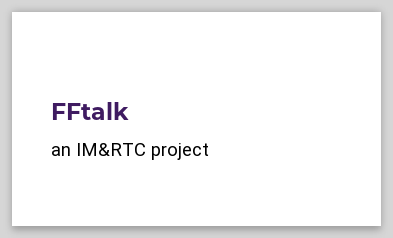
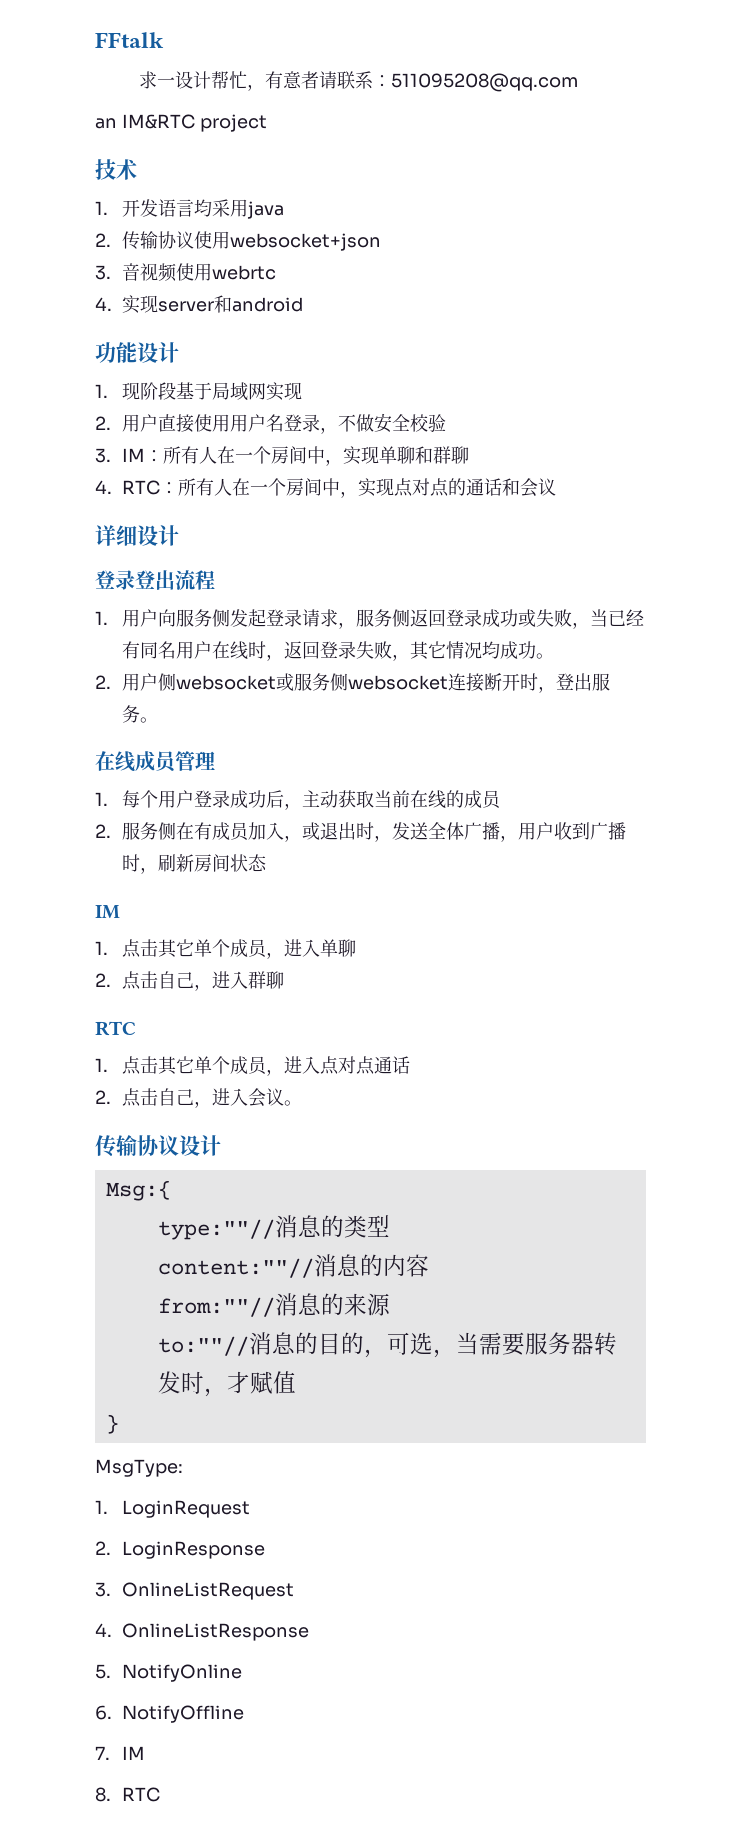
[51,143,209,160] an IM&RTC project -> [138,71,578,92] [95,114,267,132] [95,159,137,180] [95,199,285,219] [95,231,382,251] [95,263,277,282] [95,295,304,314] [95,342,179,363] [95,382,303,401] [95,413,447,434] [95,446,470,466] [95,478,557,498] [95,525,179,546] [95,570,215,590] [95,609,645,629] [122,641,555,661] [95,673,611,693] [122,705,159,723] [95,751,215,773] [95,790,503,810] [95,822,627,842] [122,854,268,874] [95,905,120,919] [95,939,357,959] [95,971,285,991] [95,1021,136,1036] [95,1056,411,1076] [95,1088,303,1108] [95,1135,221,1157] [105,1180,171,1201] [157,1215,390,1240] [157,1254,429,1278] [157,1293,391,1317] [157,1332,617,1358] [157,1371,296,1397] [105,1414,119,1434] [95,1459,183,1477] [95,1500,251,1518] [95,1541,266,1559] [95,1582,295,1600] [95,1623,310,1641] [95,1664,243,1682] [95,1705,245,1723] [95,1746,146,1760] [95,1787,161,1802] 求一设计帮忙，有意者请联系：511095208@qq.com // an IM&RTC project // 技术 // 1.开发语言均采用java // 2.传输协议使用websocket+json // 3.音视频使用webrtc // 4.实现server和android // 功能设计 // 1.现阶段基于局域网实现 // 2.用户直接使用用户名登录，不做安全校验 // 3. IM：所有人在一个房间中，实现单聊和群聊 // 4. RTC：所有人在一个房间中，实现点对点的通话和会议 // 详细设计 // 登录登出流程 // 1.用户向服务侧发起登录请求，服务侧返回登录成功或失败，当已经有同名用户在线时，返回登录失败，其它情况均成功。 // 2.用户侧websocket或服务侧websocket连接断开时，登出服务。 // 在线成员管理 // 1.每个用户登录成功后，主动获取当前在线的成员 // 2.服务侧在有成员加入，或退出时，发送全体广播，用户收到广播时，刷新房间状态 // IM // 1.点击其它单个成员，进入单聊 // 2.点击自己，进入群聊 // RTC // 1.点击其它单个成员，进入点对点通话 // 2.点击自己，进入会议。 // 传输协议设计 // Msg:{ // type:""//消息的类型 // content:""//消息的内容 // from:""//消息的来源 // to:""//消息的目的，可选，当需要服务器转发时，才赋值 // } // MsgType: // 1. LoginRequest // 2. LoginResponse // 3. OnlineListRequest // 4. OnlineListResponse // 5. NotifyOnline // 6. NotifyOffline // 7. IM // 8. RTC

